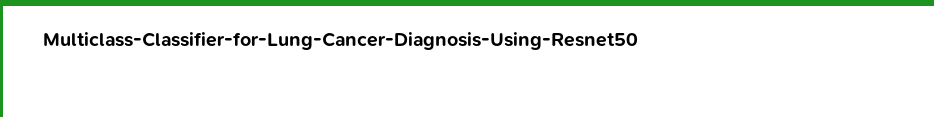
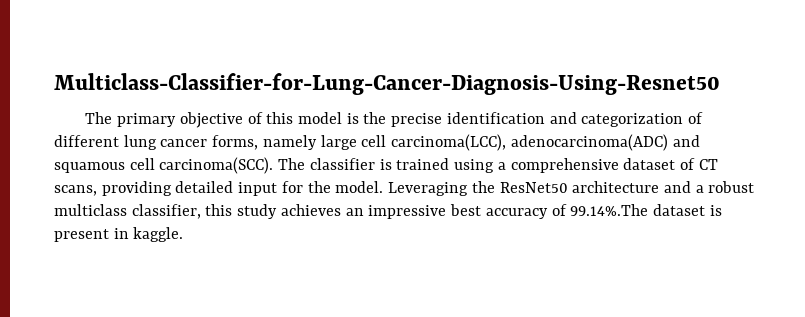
(638, 41) none -> [85,112,704,128] [54,134,700,151] [54,157,718,174] [54,181,755,196] [54,204,722,219] [54,227,184,242] // The primary objective of this model is the precise identification and categorization of different lung cancer forms, namely large cell carcinoma(LCC), adenocarcinoma(ADC) and squamous cell carcinoma(SCC). The classifier is trained using a comprehensive dataset of CT scans, providing detailed input for the model. Leveraging the ResNet50 architecture and a robust multiclass classifier, this study achieves an impressive best accuracy of 99.14%.The dataset is present in kaggle.

